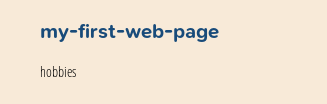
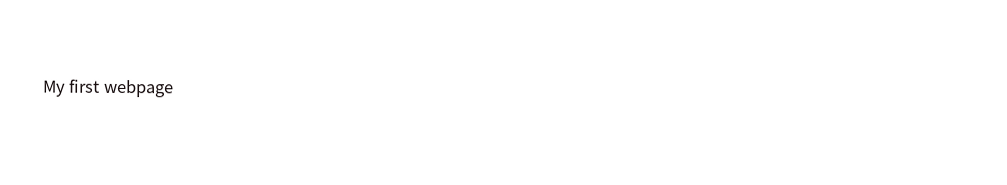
[40,23,219,42] [40,66,76,77] my-first-web-page // hobbies -> [42,78,174,98] My first webpage

